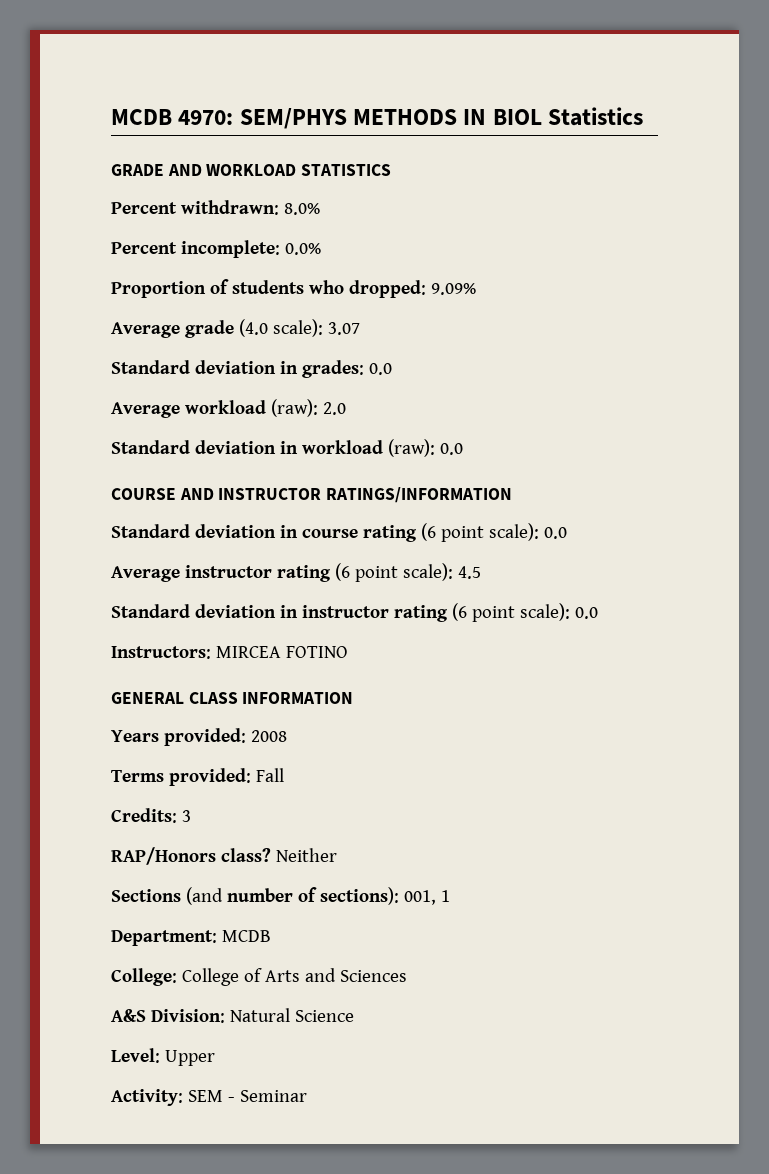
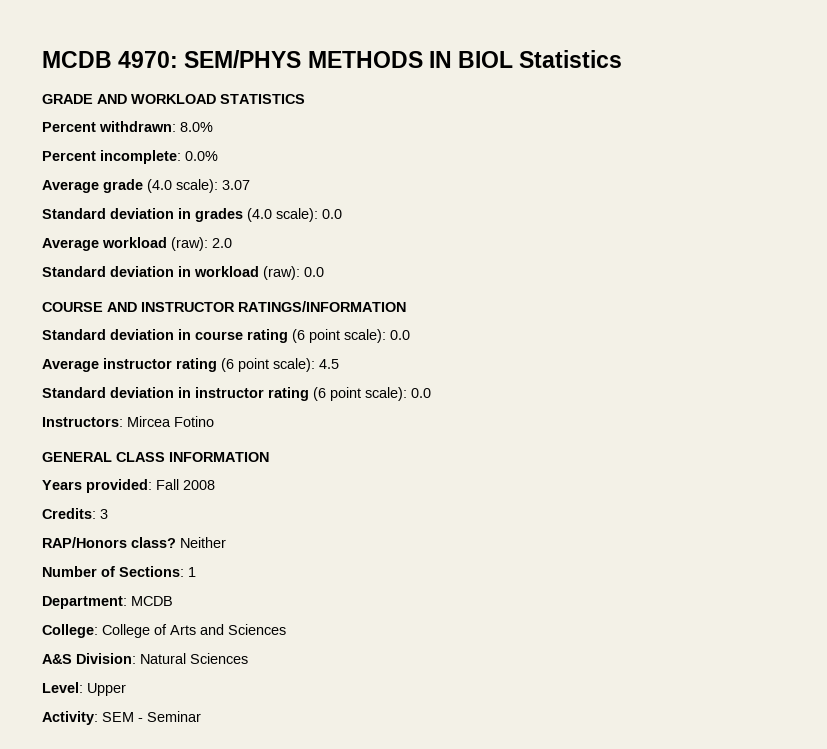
[111,279,476,298] // Proportion of students who dropped: 9.09% -> (218, 156) none
[301,360,364,378] grades: -> [195,208,318,222] grades (4.0 scale):
[215,646,348,658] MIRCEA FOTINO -> [127,416,214,427] Mircea Fotino
(246, 737) none -> [156,479,179,490] Fall
[111,768,284,786] // Terms provided: Fall -> (215, 485) none
[111,887,436,905] Sections (and number of sections): 001, -> [42,566,184,577] Number of Sections:
[294,1010,354,1022] Science -> [190,653,248,664] Sciences

